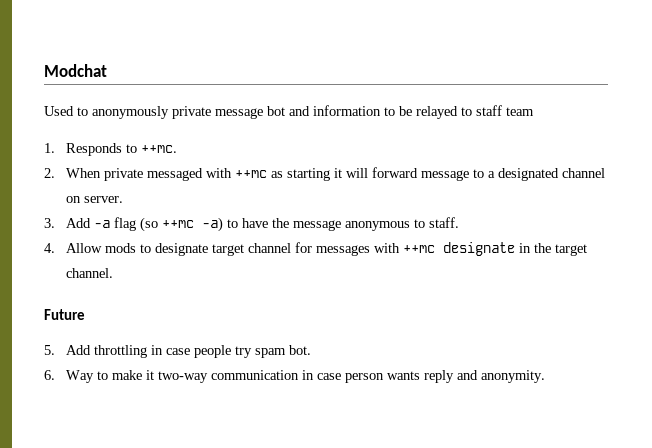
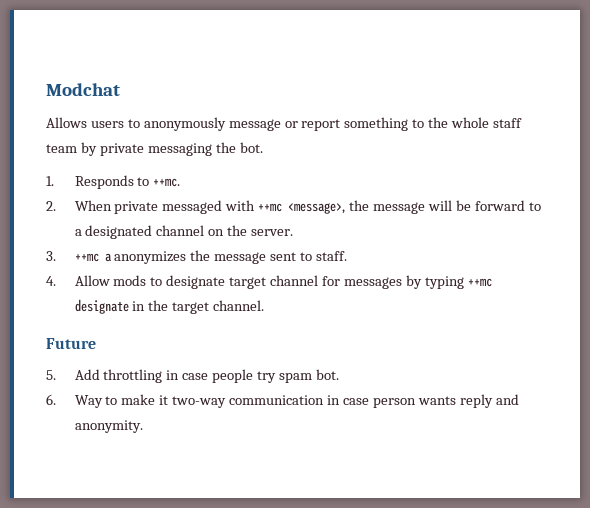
[44,105,534,119] Used to anonymously private message bot and information to be relayed to staff team -> [46,117,523,131] [46,142,263,156] Allows users to anonymously message or report something to the whole staff team by private messaging the bot.
[270,167,469,181] as starting it will forward message -> [288,200,525,214] <message>, the message will be forward
(81, 199) none -> [227,225,248,236] the
[65,217,410,232] Add -a flag (so ++mc -a) to have the message anonymous -> [74,250,297,264] ++mc a anonymizes the message sent
[373,243,400,253] with -> [405,275,464,289] by typing

